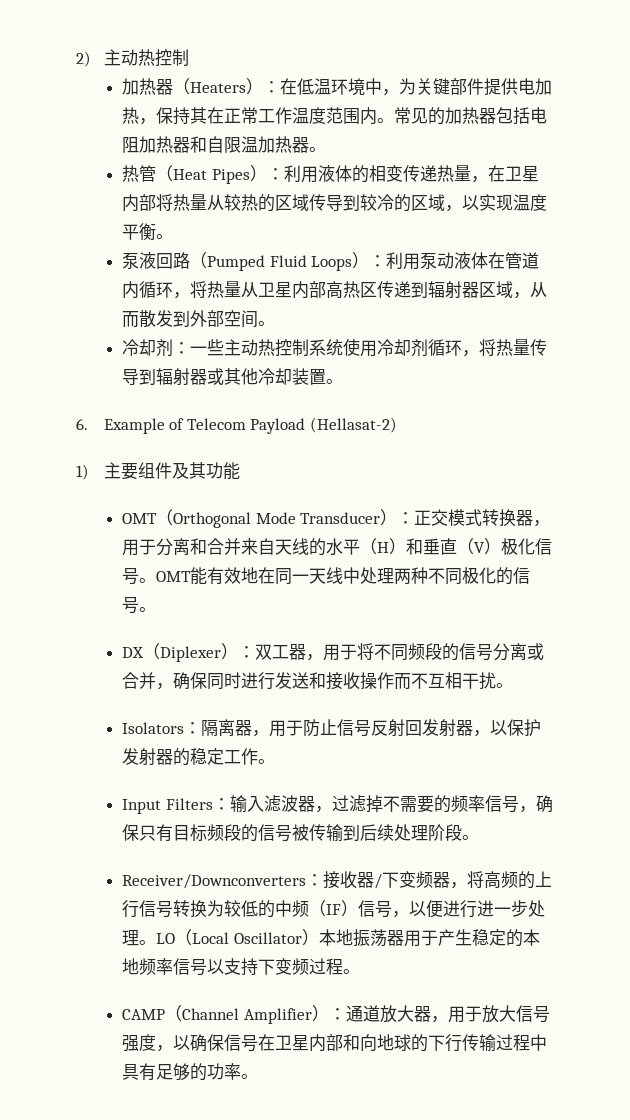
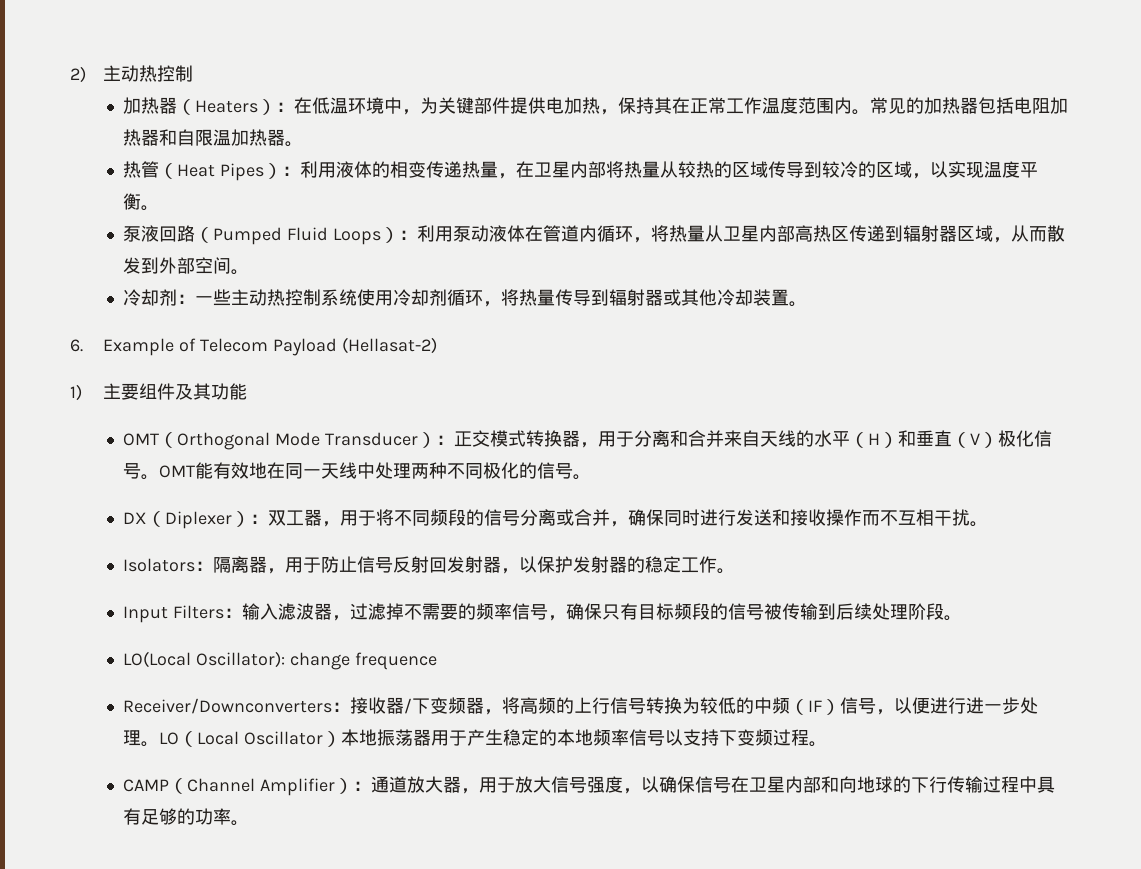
(480, 837) none -> [123,651,437,670] // LO(Local Oscillator): change frequence

